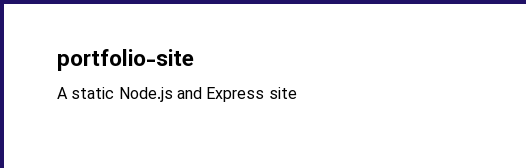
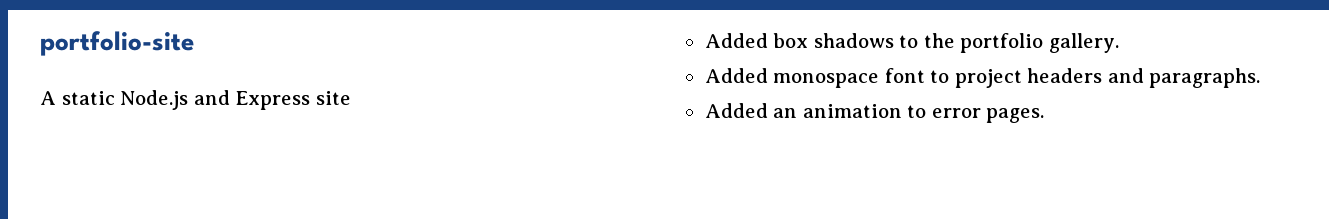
(297, 93) none -> [704,33,1119,53] [704,68,1261,88] [704,103,1045,123] // Added box shadows to the portfolio gallery. // Added monospace font to project headers and paragraphs. // Added an animation to error pages.

